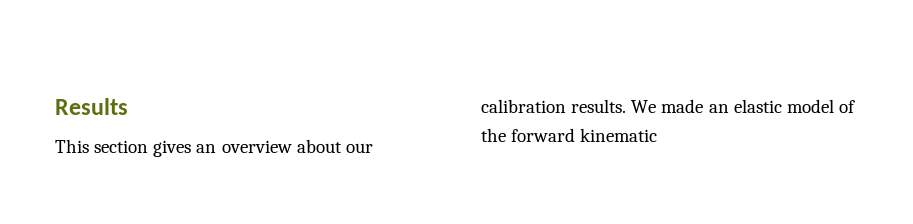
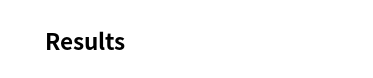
[55,139,373,157] [481,99,855,113] [481,128,658,142] // This section gives an overview about our calibration results. We made an elastic model of the forward kinematic -> (125, 40) none

